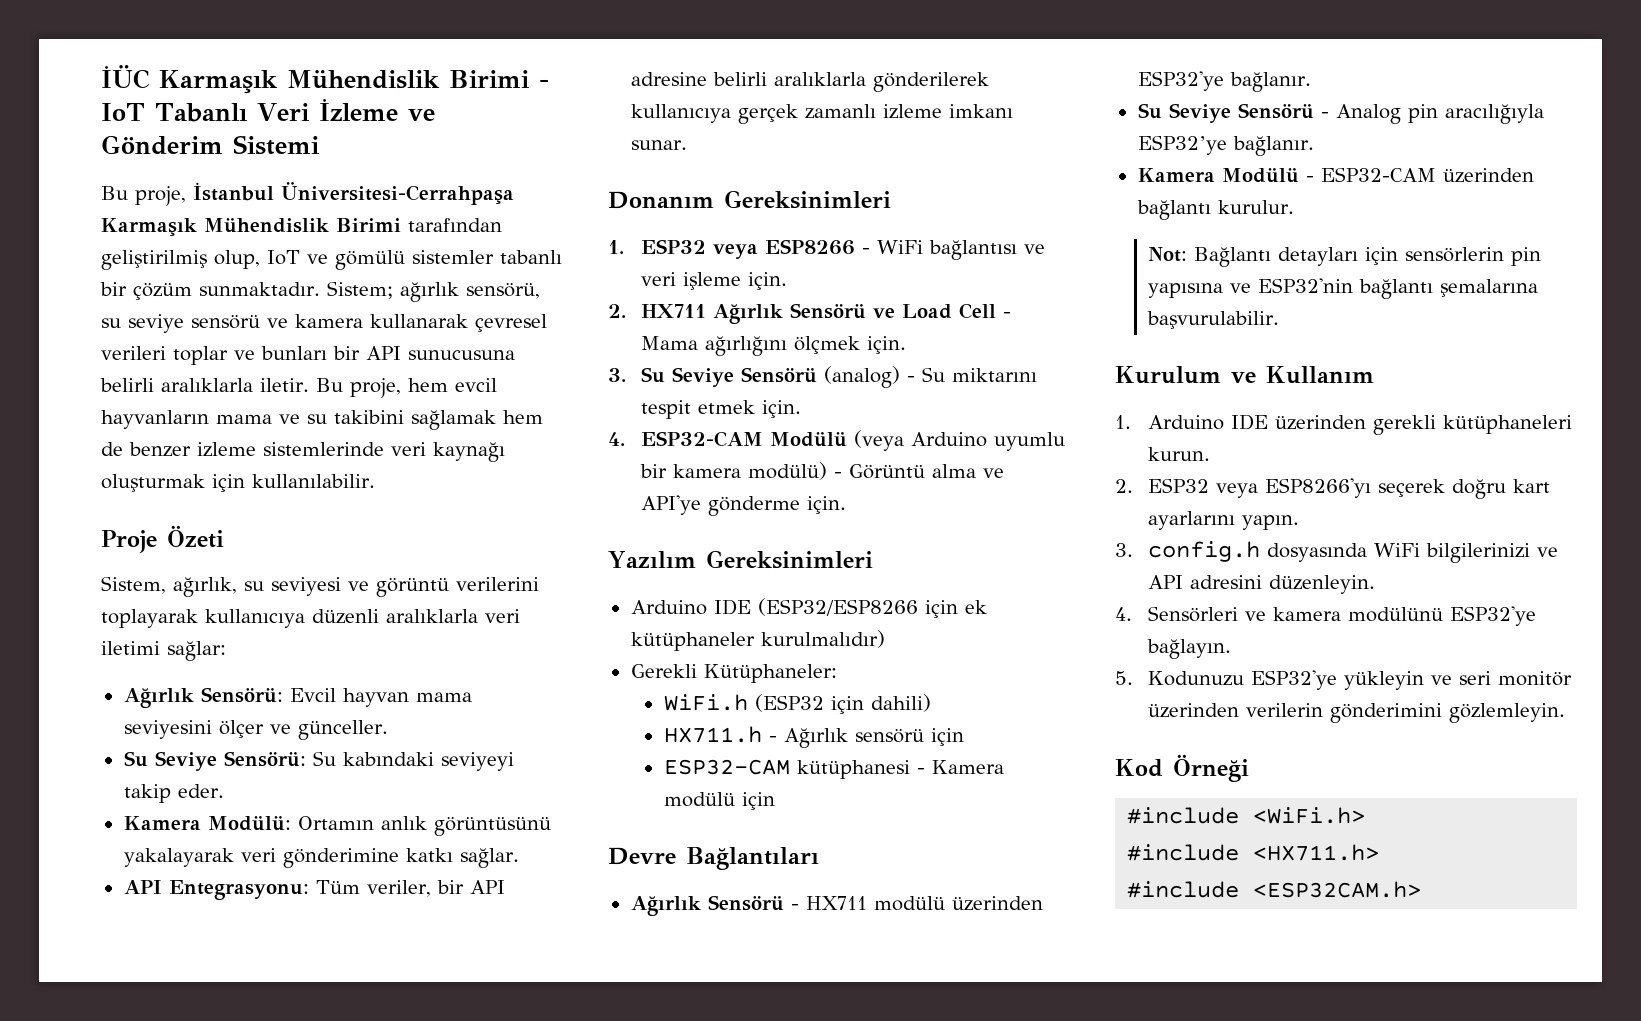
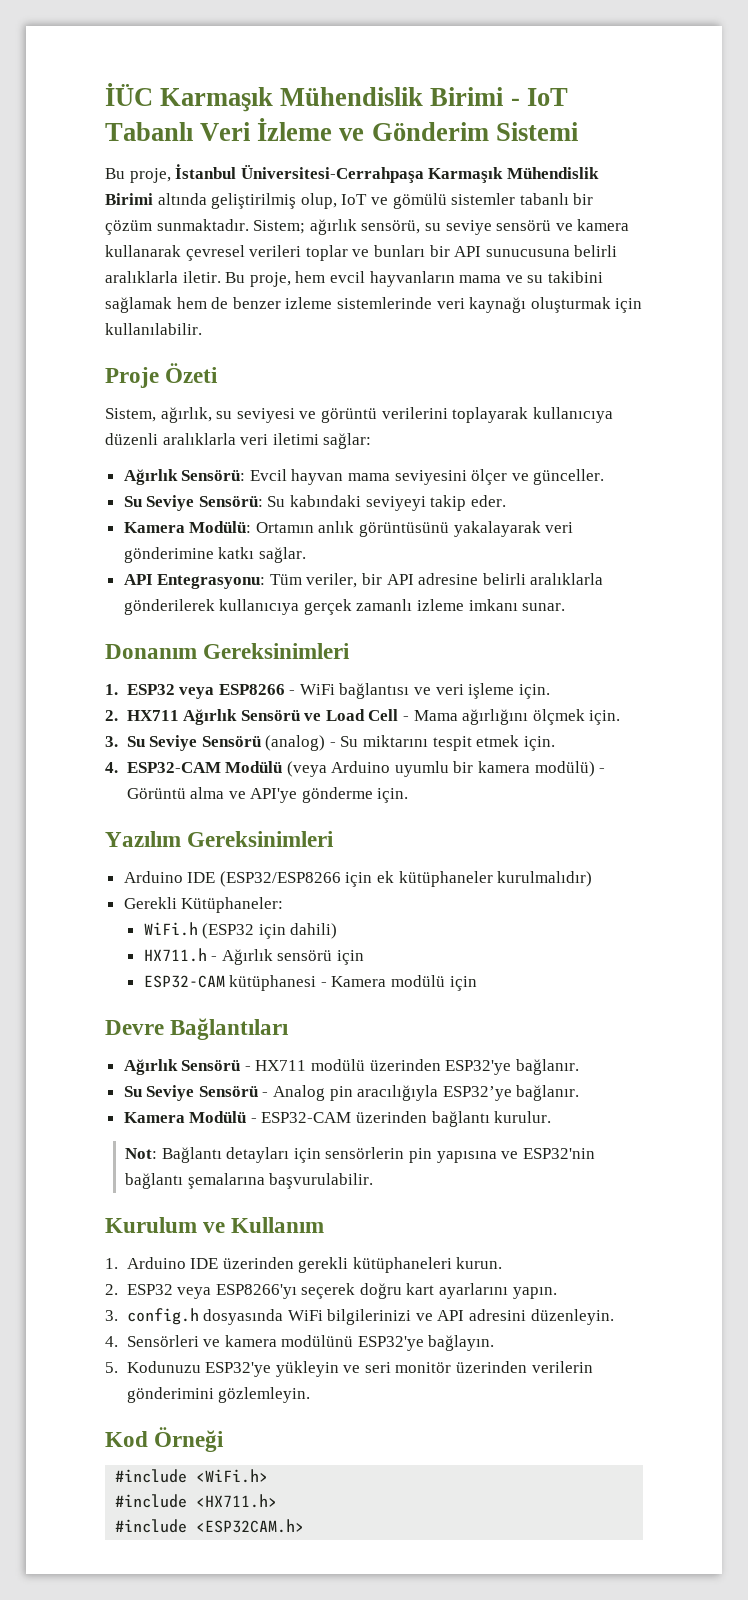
[408,218,502,232] tarafından -> [157,193,207,205] altında

